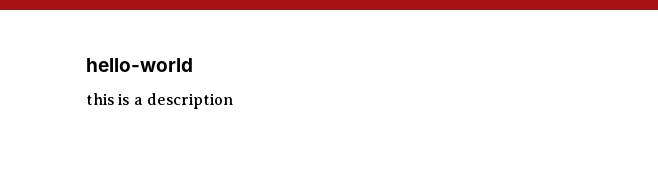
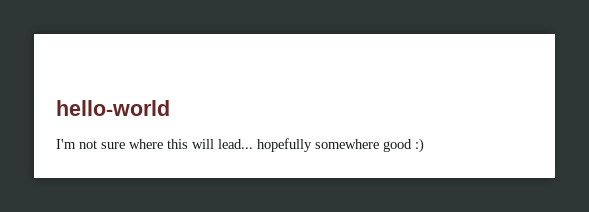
[86,93,233,109] this is a description -> [56,138,424,153] I'm not sure where this will lead... hopefully somewhere good :)

